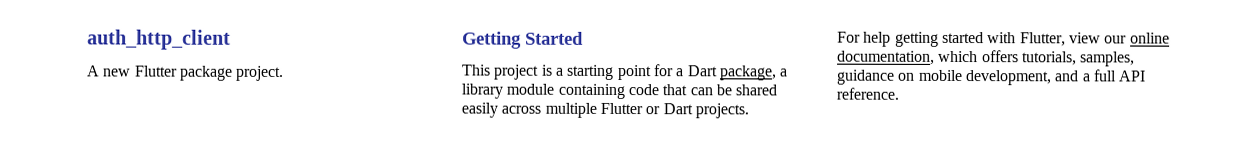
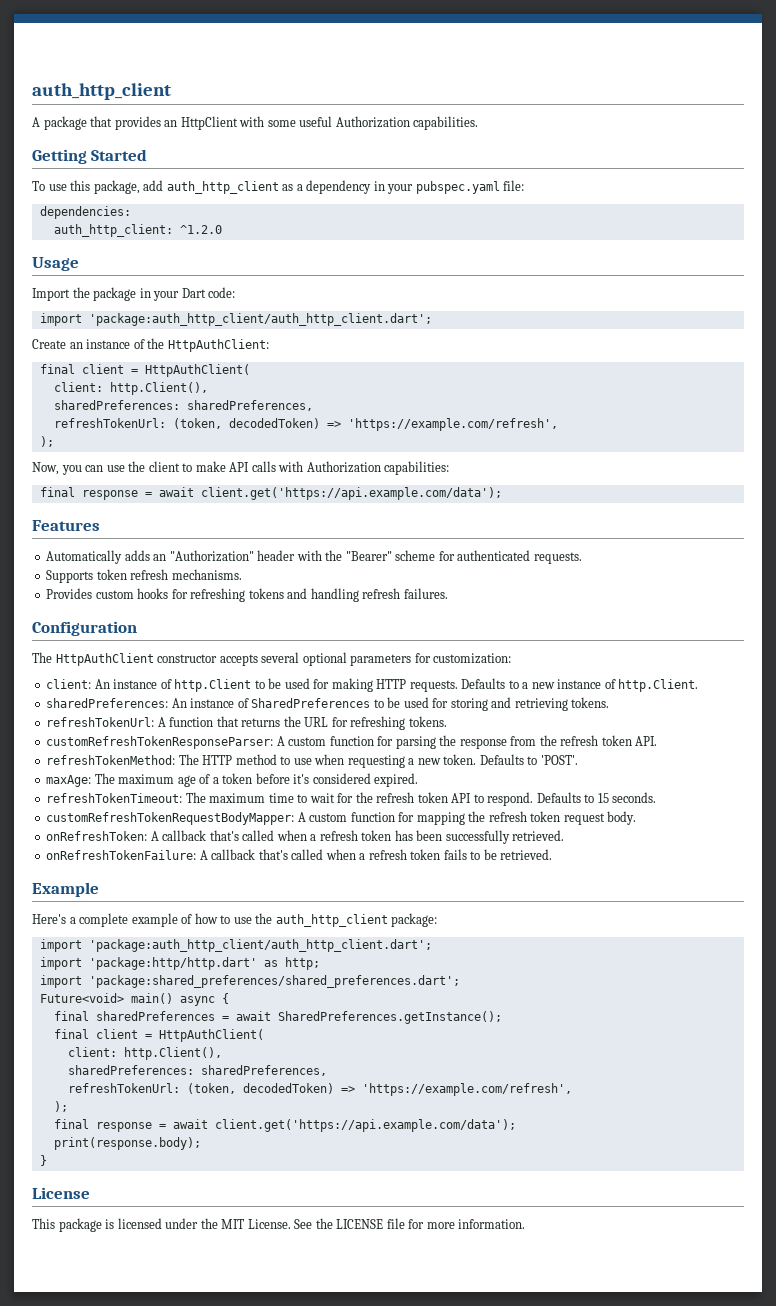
[102,65,285,82] [462,31,584,49] [462,64,789,81] [461,83,778,100] [461,102,749,119] [837,31,1170,47] [837,50,1136,67] [836,69,1147,86] [836,87,899,100] new Flutter package project. // Getting Started // This project is a starting point for a Dart package, a library module containing code that can be shared easily across multiple Flutter or Dart projects. // For help getting started with Flutter, view our online documentation, which offers tutorials, samples, guidance on mobile development, and a full API reference. -> [43,116,479,130] [32,149,148,164] [32,180,525,194] [39,206,131,219] [53,224,222,237] [32,257,79,271] [32,287,236,301] [39,313,432,326] [32,338,269,352] [39,364,250,377] [53,382,208,395] [53,400,313,411] [53,418,558,431] [39,436,54,447] [32,461,450,475] [39,487,502,500] [32,520,100,531] [46,550,582,564] [46,569,242,583] [46,588,448,602] [32,621,137,636] [32,652,512,666] [46,678,699,692] [46,697,610,711] [46,716,447,730] [46,735,658,749] [46,754,578,768] [46,773,419,787] [46,792,657,806] [46,811,637,825] [46,830,565,844] [46,849,553,860] [32,882,99,897] [32,913,438,927] [39,939,432,952] [39,957,320,970] [39,975,460,988] [39,993,229,1006] [53,1011,502,1024] [53,1029,264,1042] [67,1047,222,1060] [67,1065,327,1076] [67,1083,572,1096] [53,1101,68,1112] [53,1119,516,1132] [53,1137,201,1150] [39,1155,47,1166] [32,1187,90,1199] [32,1218,526,1232] package that provides an HttpClient with some useful Authorization capabilities. // Getting Started // To use this package, add auth_http_client as a dependency in your pubspec.yaml file: // dependencies: // auth_http_client: ^1.2.0 // Usage // Import the package in your Dart code: // import 'package:auth_http_client/auth_http_client.dart'; // Create an instance of the HttpAuthClient: // final client = HttpAuthClient( // client: http.Client(), // sharedPreferences: sharedPreferences, // refreshTokenUrl: (token, decodedToken) => 'https://example.com/refresh', // ); // Now, you can use the client to make API calls with Authorization capabilities: // final response = await client.get('https://api.example.com/data'); // Features // Automatically adds an "Authorization" header with the "Bearer" scheme for authenticated requests. // Supports token refresh mechanisms. // Provides custom hooks for refreshing tokens and handling refresh failures. // Configuration // The HttpAuthClient constructor accepts several optional parameters for customization: // client: An instance of http.Client to be used for making HTTP requests. Defaults to a new instance of http.Client. // sharedPreferences: An instance of SharedPreferences to be used for storing and retrieving tokens. // refreshTokenUrl: A function that returns the URL for refreshing tokens. // customRefreshTokenResponseParser: A custom function for parsing the response from the refresh token API. // refreshTokenMethod: The HTTP method to use when requesting a new token. Defaults to 'POST'. // maxAge: The maximum age of a token before it's considered expired. // refreshTokenTimeout: The maximum time to wait for the refresh token API to respond. Defaults to 15 seconds. // customRefreshTokenRequestBodyMapper: A custom function for mapping the refresh token request body. // onRefreshToken: A callback that's called when a refresh token has been successfully retrieved. // onRefreshTokenFailure: A callback that's called when a refresh token fails to be retrieved. // Example // Here's a complete example of how to use the auth_http_client package: // import 'package:auth_http_client/auth_http_client.dart'; // import 'package:http/http.dart' as http; // import 'package:shared_preferences/shared_preferences.dart'; // Future<void> main() async { // final sharedPreferences = await SharedPreferences.getInstance(); // final client = HttpAuthClient( // client: http.Client(), // sharedPreferences: sharedPreferences, // refreshTokenUrl: (token, decodedToken) => 'https://example.com/refresh', // ); // final response = await client.get('https://api.example.com/data'); // print(response.body); // } // License // This package is licensed under the MIT License. See the LICENSE file for more information.

